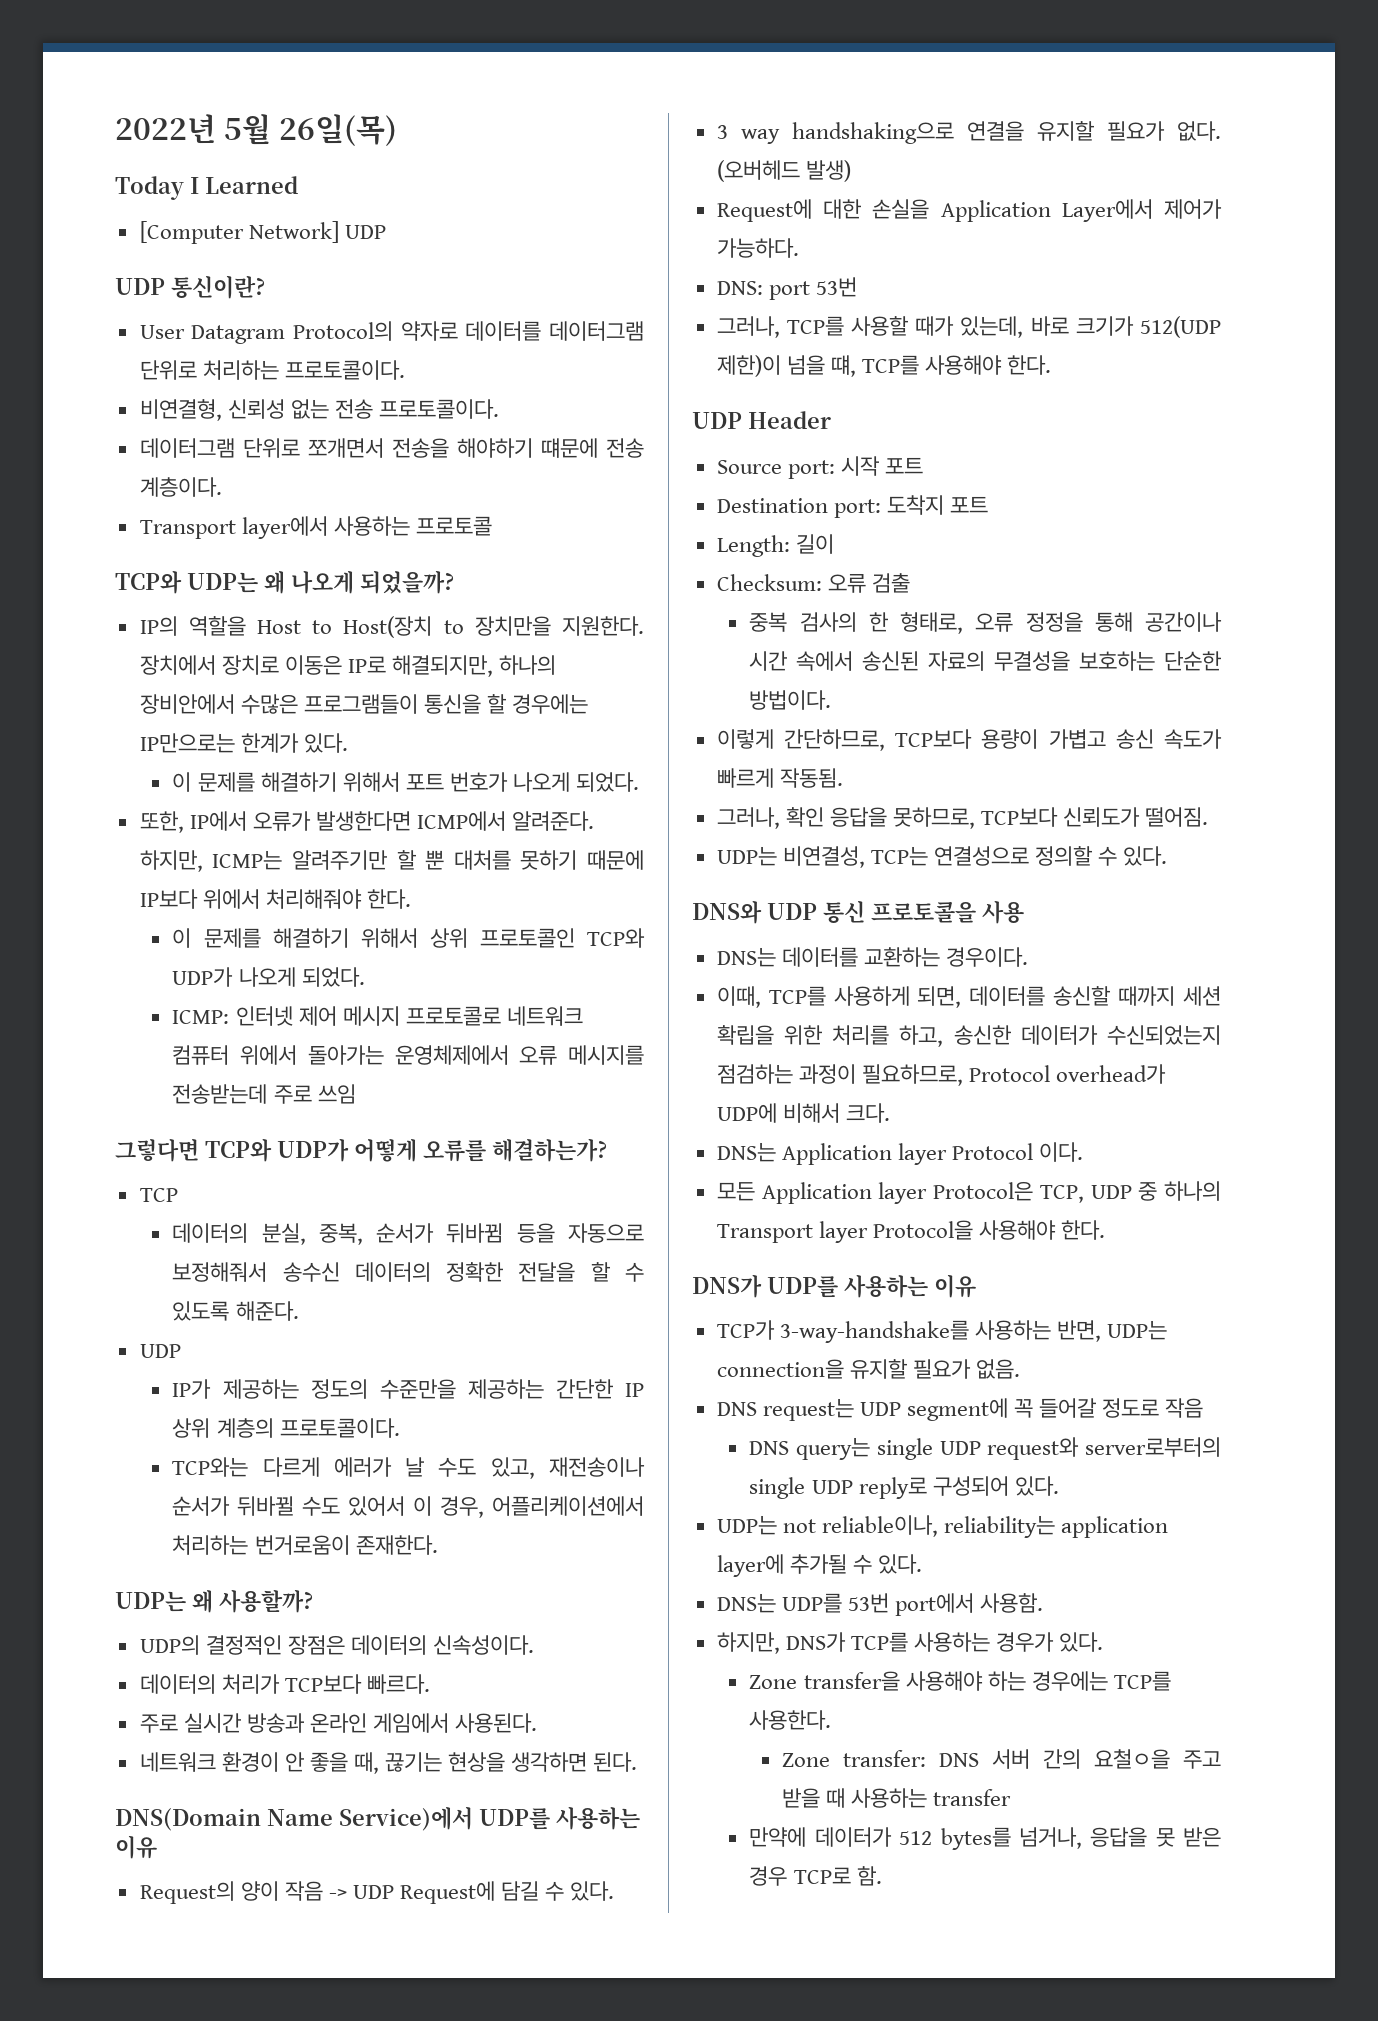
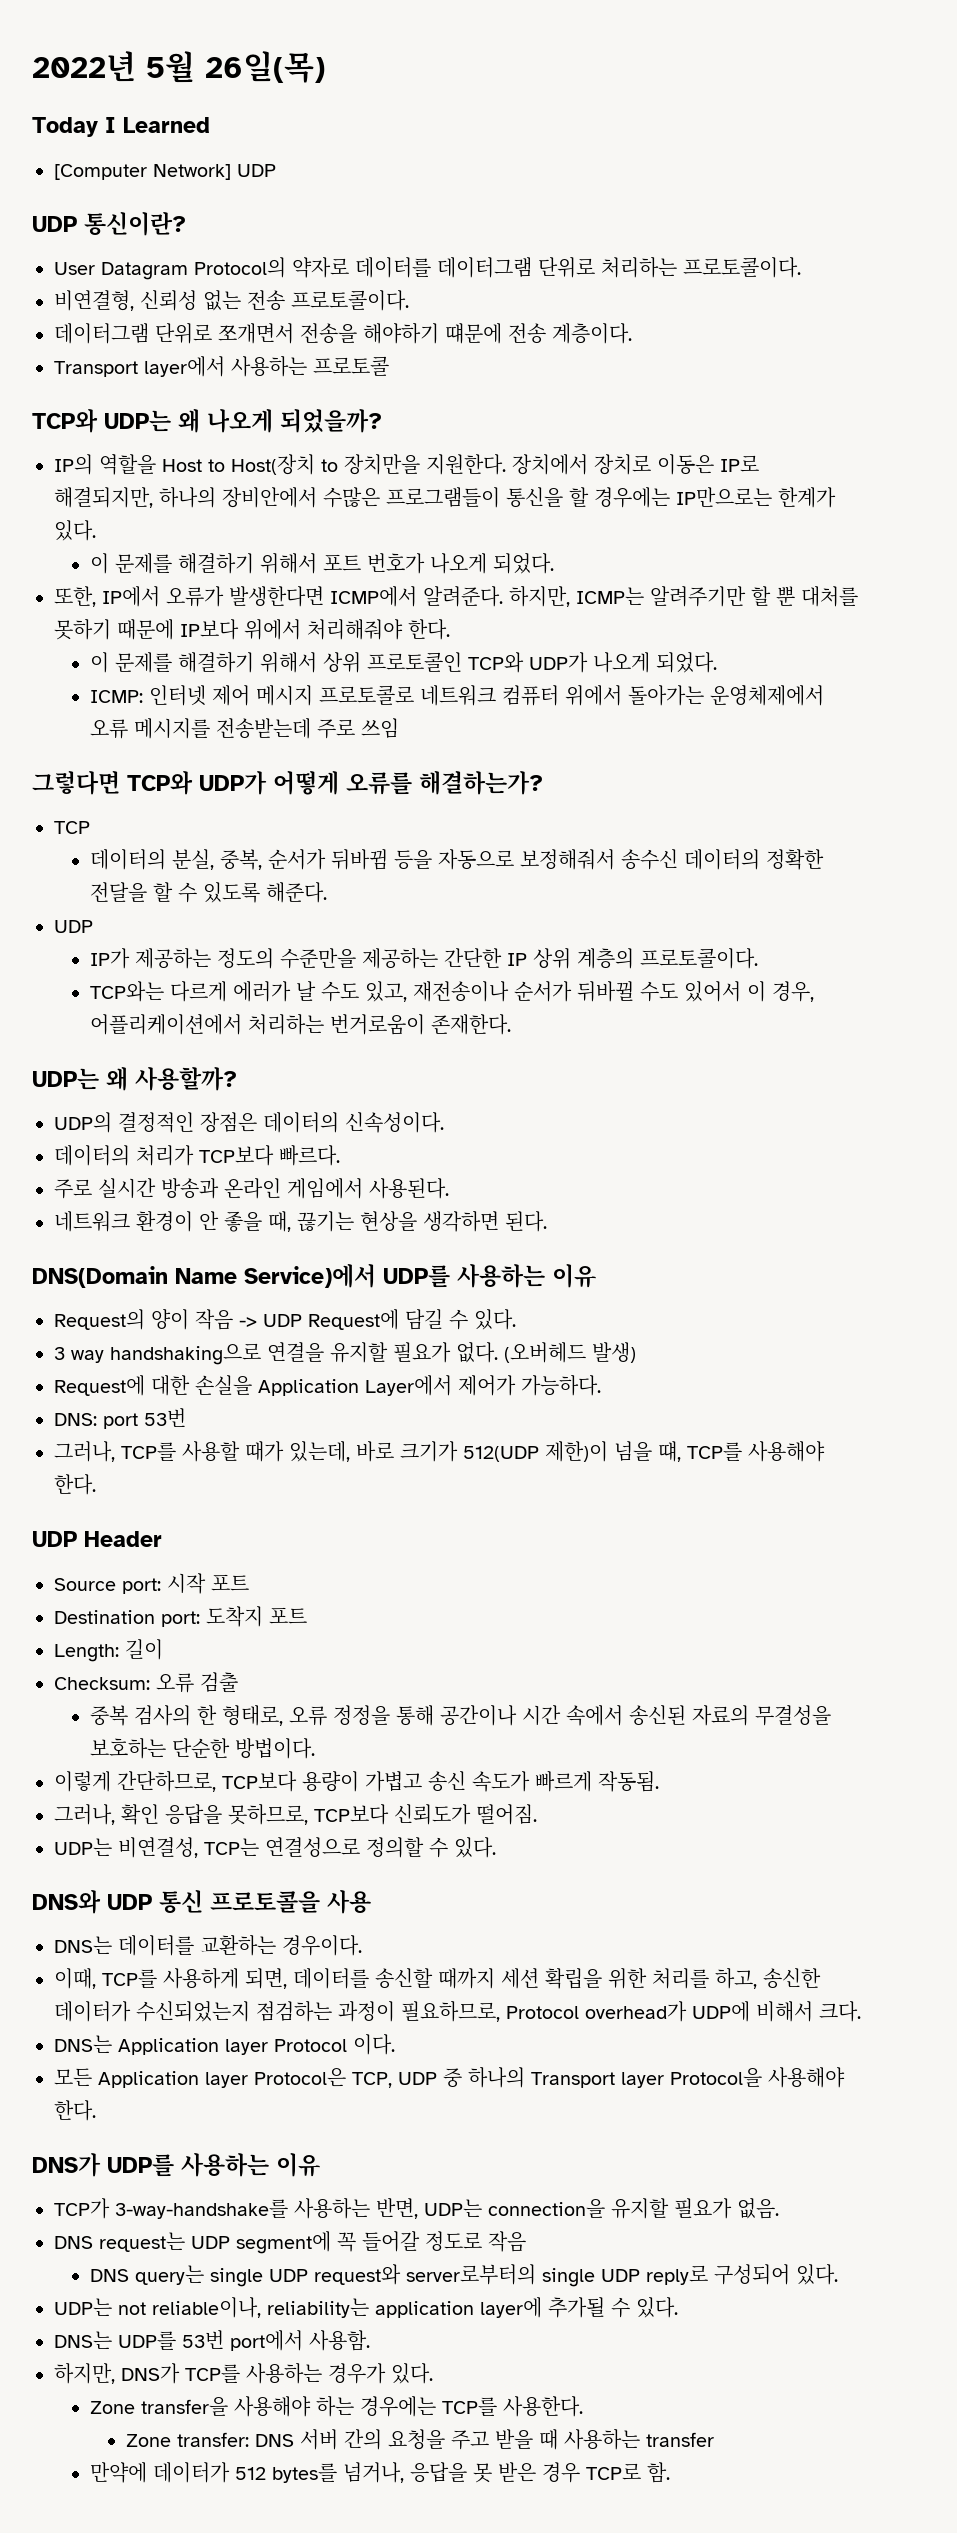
[1094,1749,1171,1769] 요철ㅇ을 -> [387,2429,445,2450] 요청을

